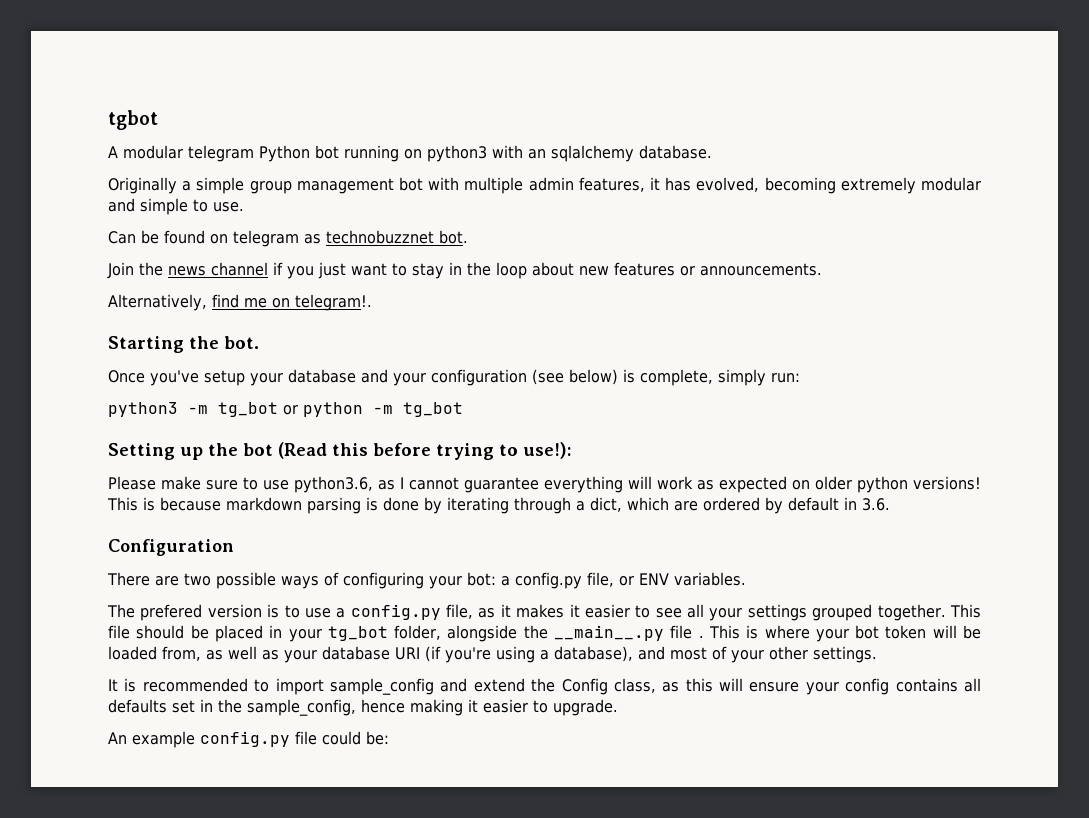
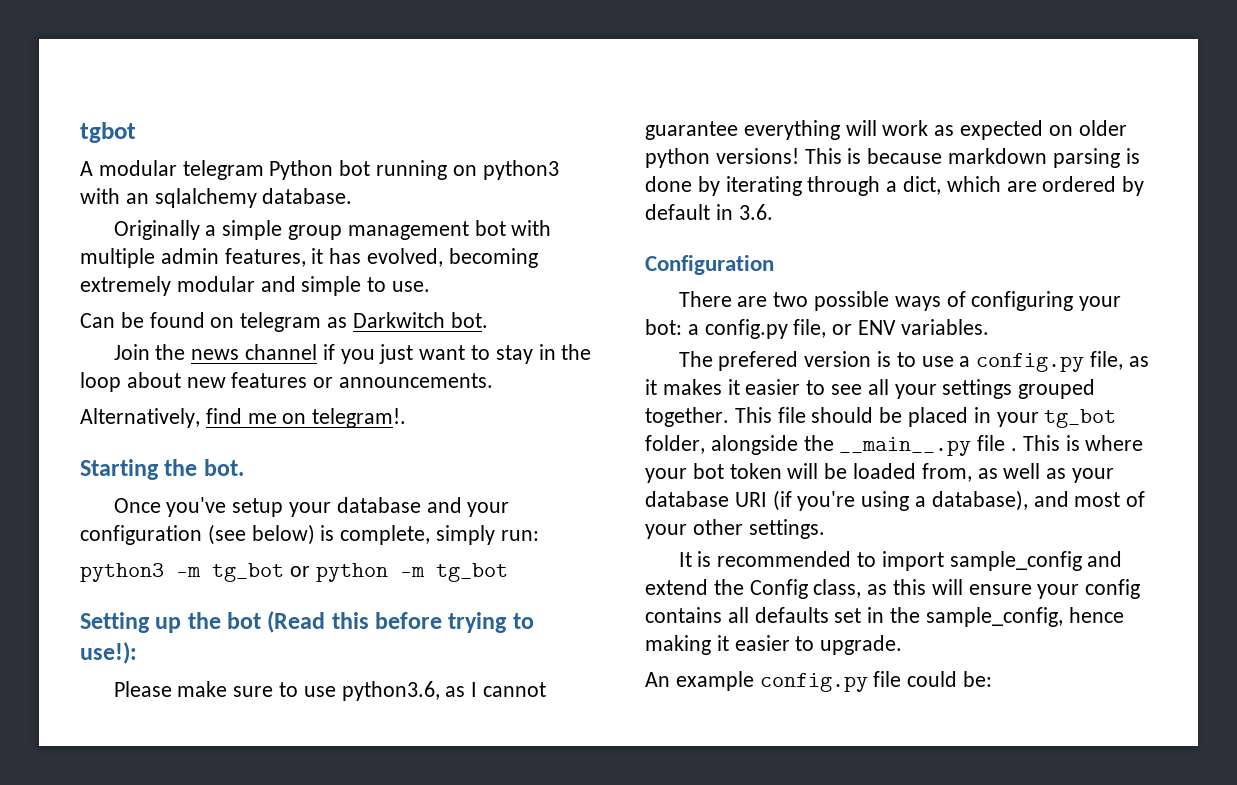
[326,230,434,244] technobuzznet -> [352,312,445,328] Darkwitch

